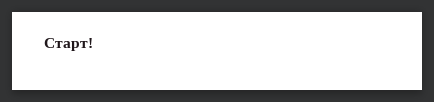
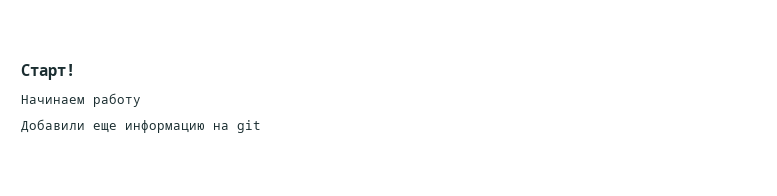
(93, 44) none -> [21,93,141,107] [21,119,261,133] // Начинаем работу // Добавили еще информацию на git

